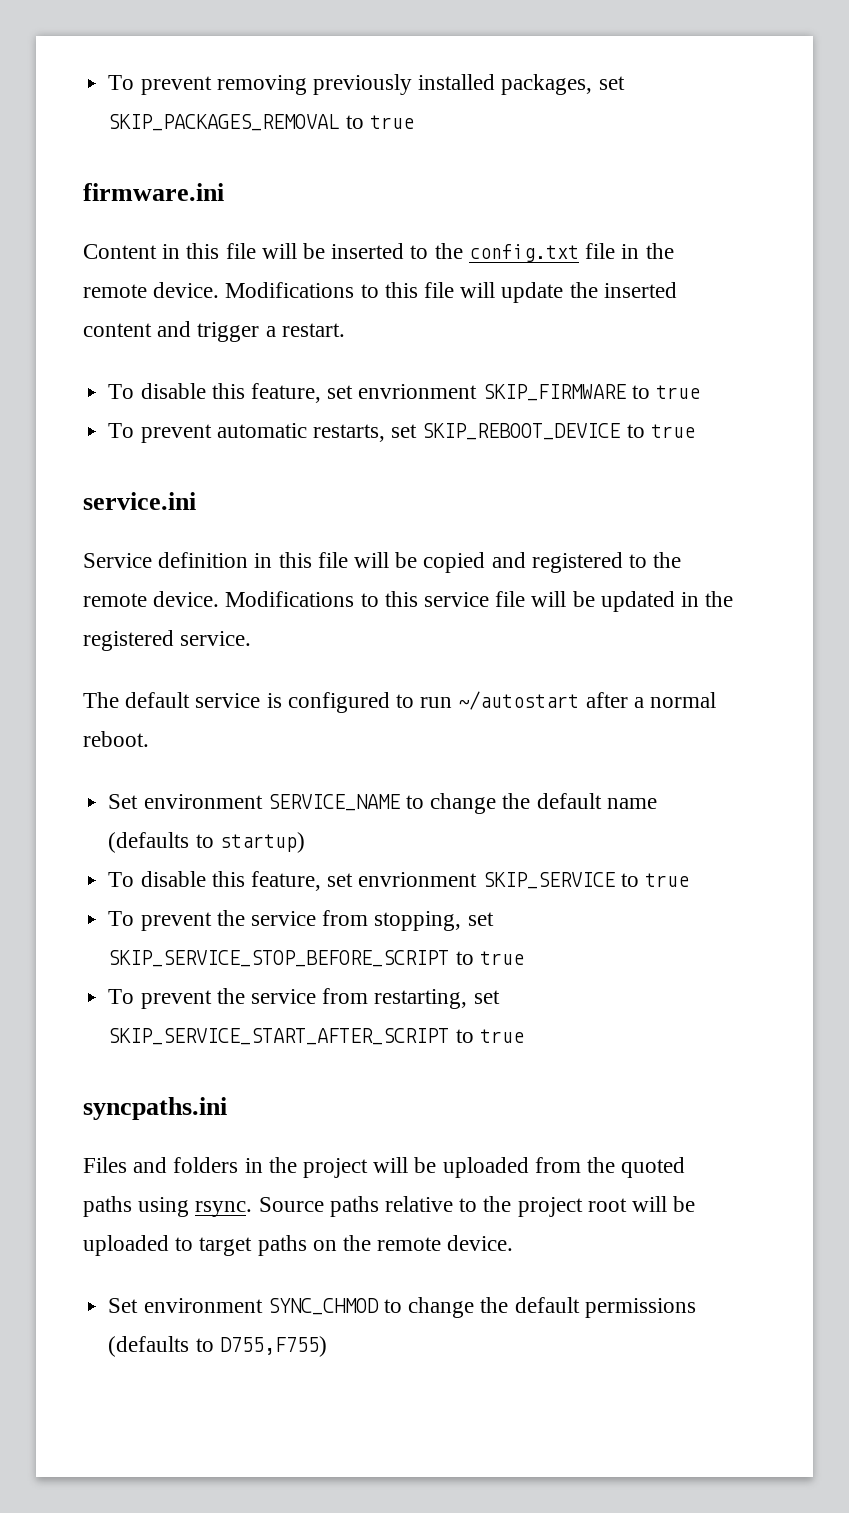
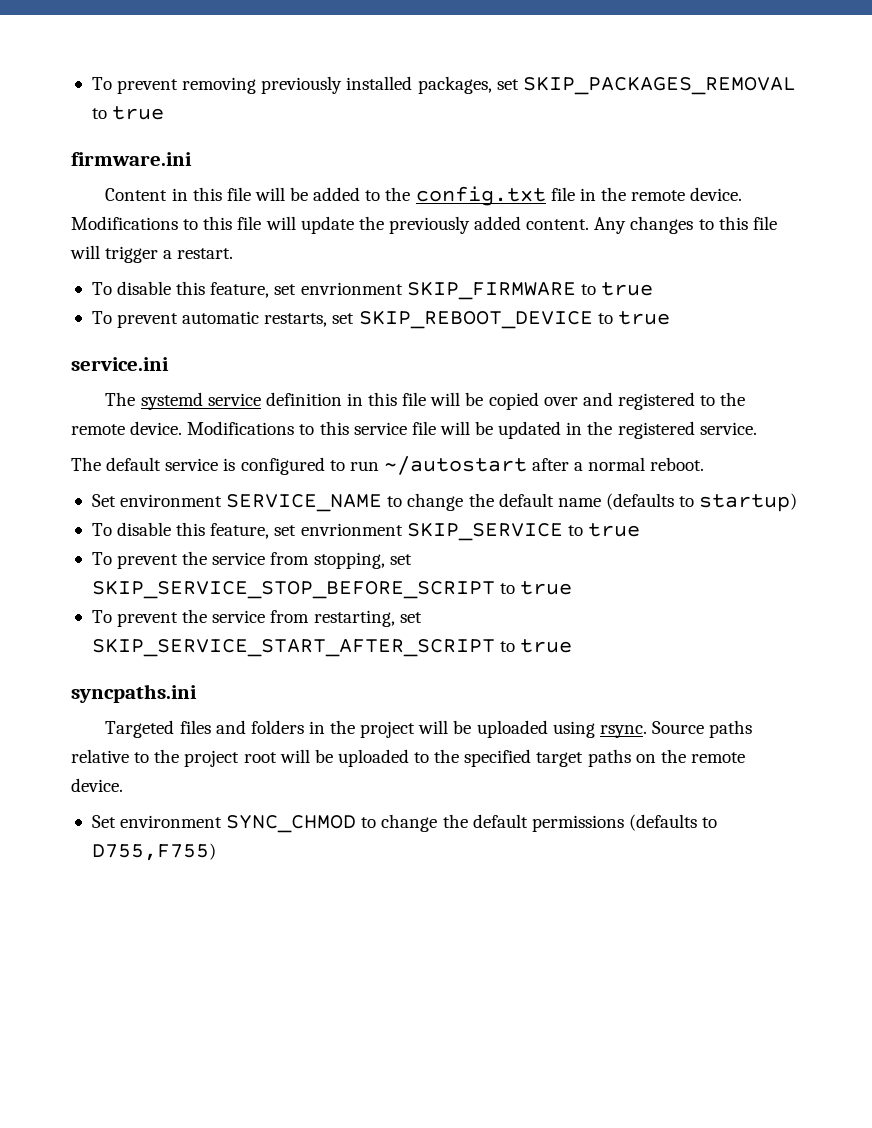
[331,243,405,259] inserted -> [313,187,361,201] added
[603,282,677,298] [83,321,192,337] inserted content and -> [388,216,777,234] [70,245,100,259] previously added content. Any changes to this file will
[83,553,152,568] Service -> [105,392,261,410] The systemd service
(486, 562) none -> [543,397,578,406] over
[83,1157,127,1173] Files -> [105,720,211,738] Targeted files
[534,1157,686,1178] [83,1196,132,1217] from the quoted paths -> (548, 729) none
(194, 1244) none -> [434,749,532,767] the specified

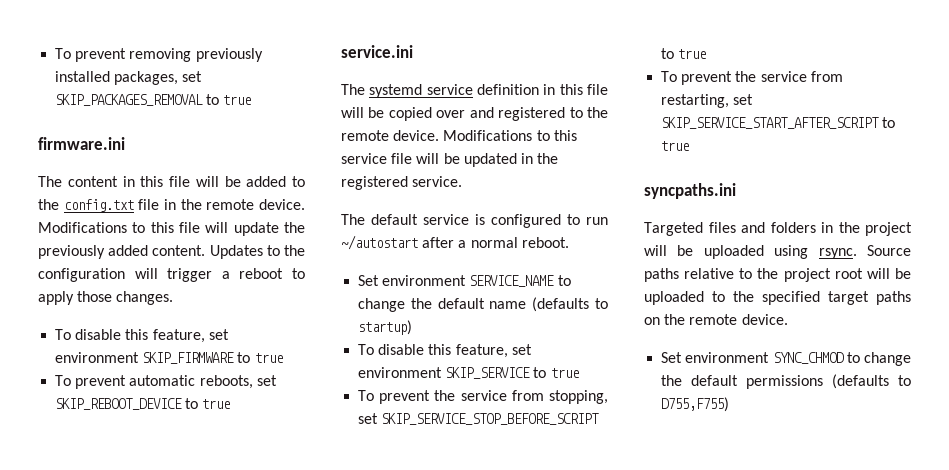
[105,188,168,201] Content -> [38,176,118,187] The content
[594,216,777,234] [70,245,234,263] [91,281,403,298] Any changes to this file will trigger a restart. // To disable this feature, set envrionment -> [209,245,305,259] [38,268,305,282] [38,291,174,305] [55,329,229,343] [55,352,140,363] Updates to the configuration will trigger a reboot to apply those changes. // To disable this feature, set environment
[264,313,328,327] restarts, -> [199,375,253,389] reboots,
[300,523,403,536] envrionment -> [358,367,443,378] environment

